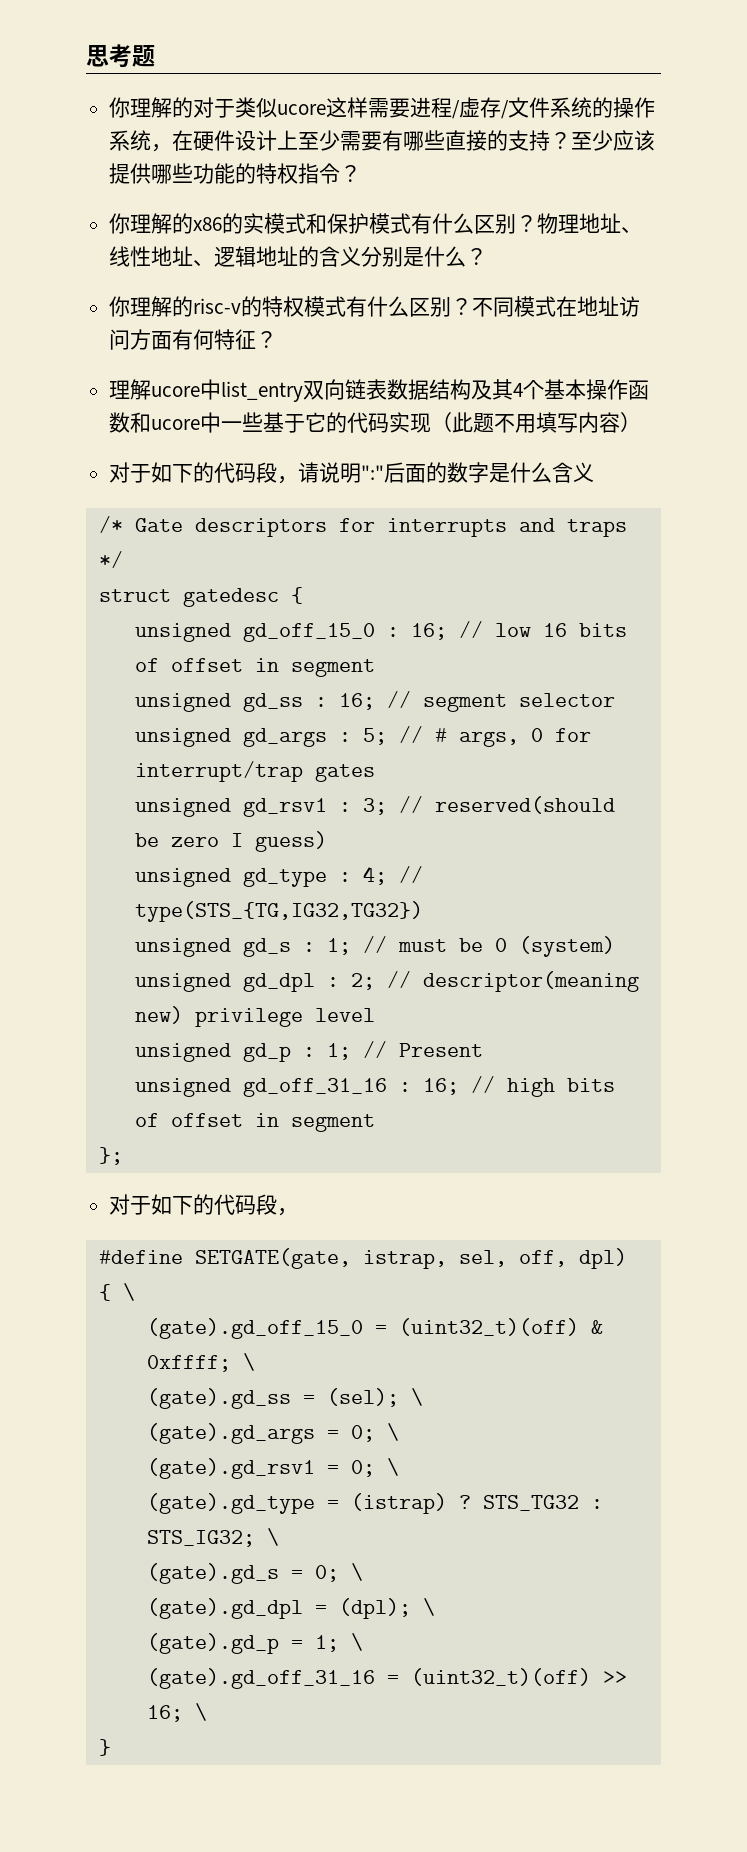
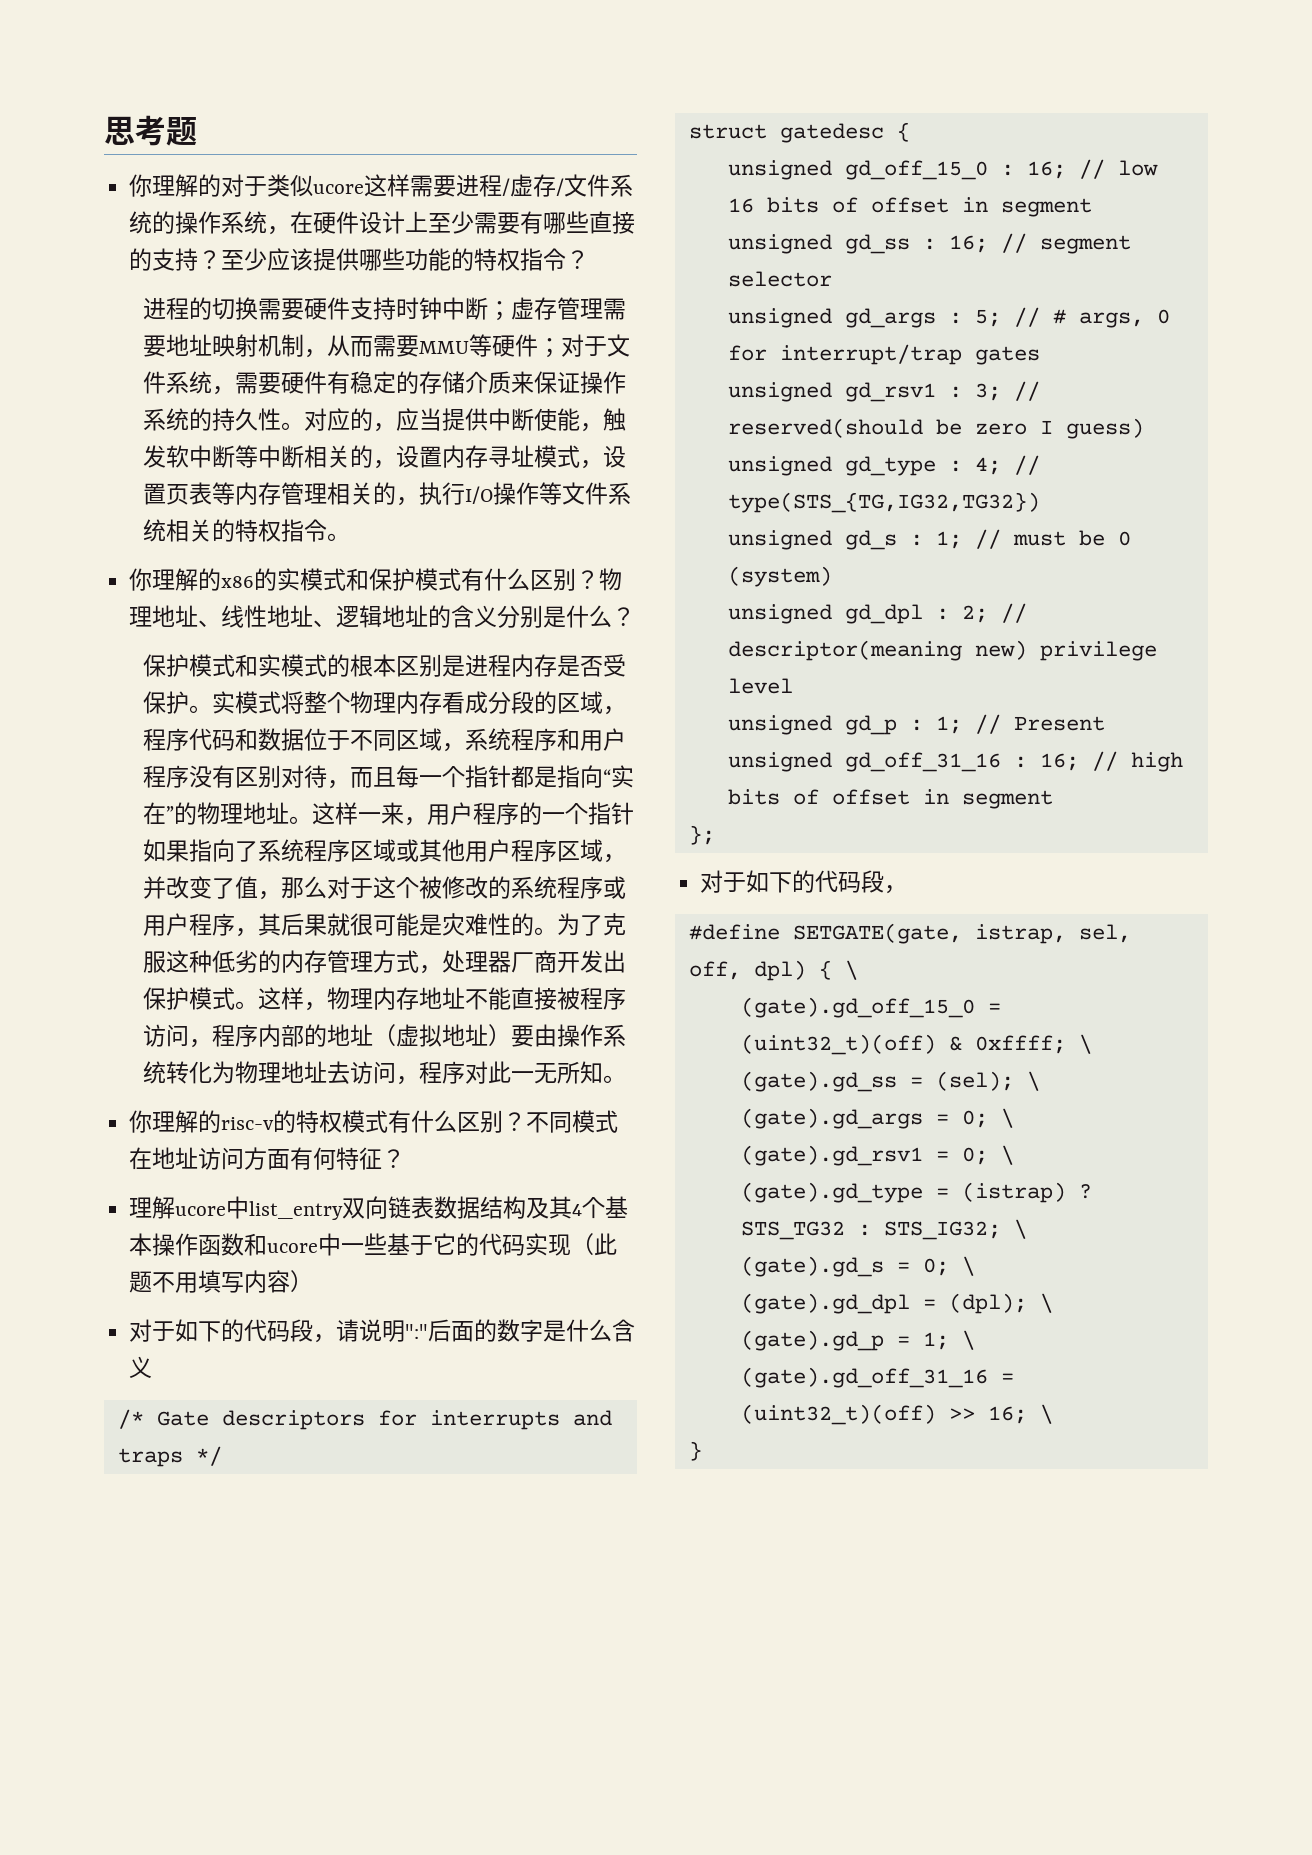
(362, 173) none -> [143,297,627,321] [143,334,631,358] [143,371,627,395] [143,408,627,432] [143,445,627,469] [143,482,632,506] [143,519,351,542] // 进程的切换需要硬件支持时钟中断；虚存管理需要地址映射机制，从而需要MMU等硬件；对于文件系统，需要硬件有稳定的存储介质来保证操作系统的持久性。对应的，应当提供中断使能，触发软中断等中断相关的，设置内存寻址模式，设置页表等内存管理相关的，执行I/O操作等文件系统相关的特权指令。
(488, 256) none -> [143,654,627,677] [143,691,627,715] [143,728,627,752] [143,765,635,789] [143,802,635,826] [143,839,627,863] [143,876,627,900] [143,913,627,937] [143,950,627,974] [143,987,627,1011] [143,1024,627,1048] [143,1061,627,1085] // 保护模式和实模式的根本区别是进程内存是否受保护。实模式将整个物理内存看成分段的区域，程序代码和数据位于不同区域，系统程序和用户程序没有区别对待，而且每一个指针都是指向“实在”的物理地址。这样一来，用户程序的一个指针如果指向了系统程序区域或其他用户程序区域，并改变了值，那么对于这个被修改的系统程序或用户程序，其后果就很可能是灾难性的。为了克服这种低劣的内存管理方式，处理器厂商开发出保护模式。这样，物理内存地址不能直接被程序访问，程序内部的地址（虚拟地址）要由操作系统转化为物理地址去访问，程序对此一无所知。

